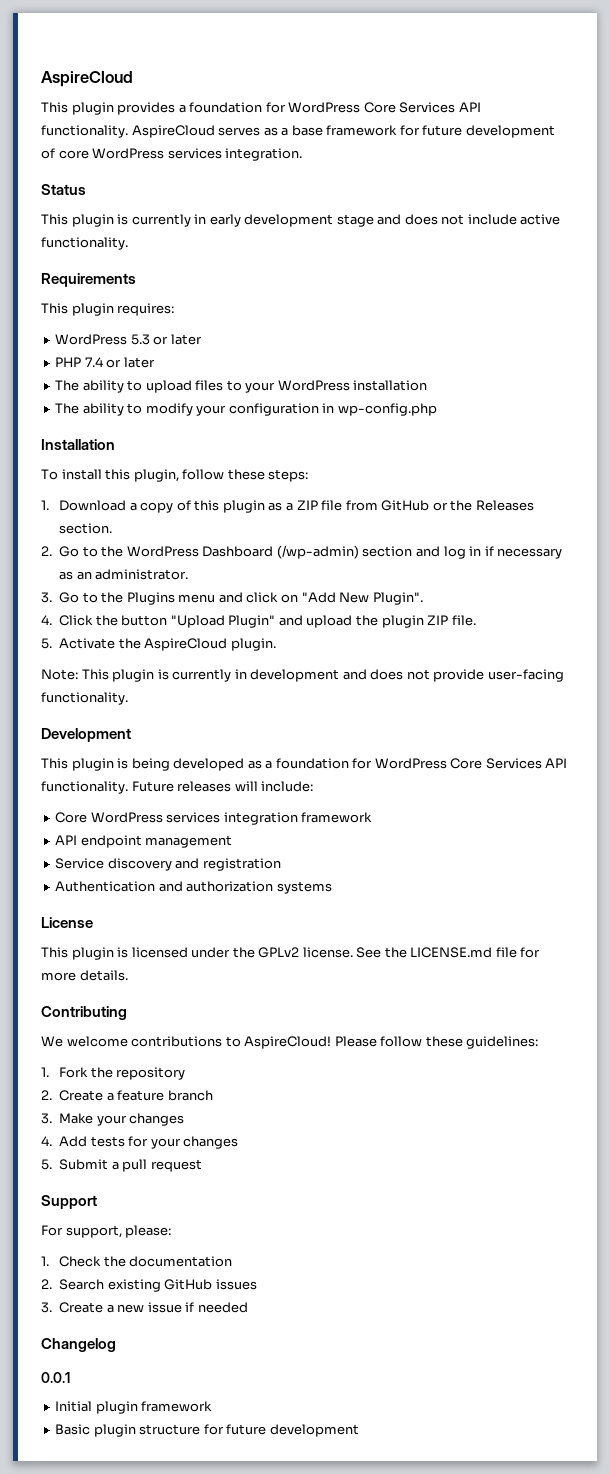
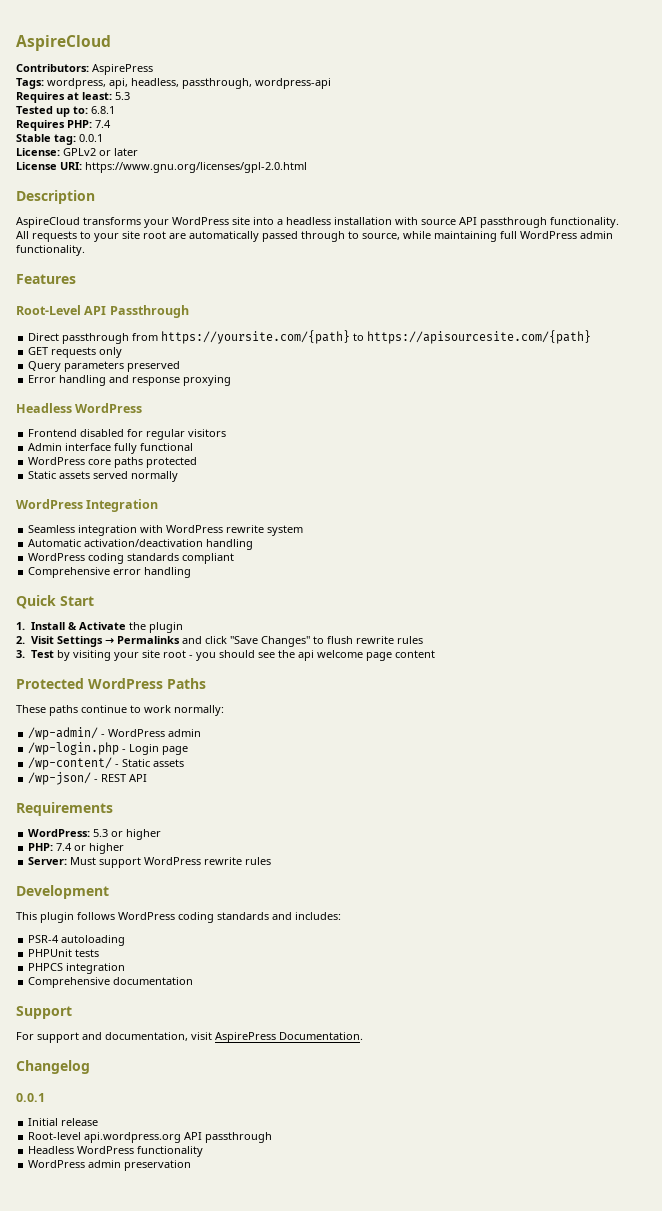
[41,102,481,115] [41,125,555,138] [41,148,303,161] [41,184,86,195] [41,214,561,227] [41,237,128,250] [41,273,136,287] [41,303,175,316] [55,334,202,345] [55,357,155,368] [55,380,428,393] [55,403,437,416] [41,439,115,450] [41,469,309,482] [41,500,534,513] [59,523,113,534] [41,545,563,559] [59,569,189,580] [41,592,423,605] [41,615,476,628] [41,638,276,651] [41,669,564,682] [41,692,128,705] [41,728,131,742] [41,758,568,771] [41,781,314,794] [55,812,373,825] [55,835,233,848] [55,858,281,871] [55,881,332,894] [41,917,93,928] [41,947,541,960] [41,970,128,981] [41,1006,127,1020] [41,1036,539,1049] [41,1067,186,1080] [41,1090,213,1101] [41,1113,185,1126] [41,1136,239,1149] [41,1159,202,1172] [41,1195,97,1209] [41,1225,172,1238] [41,1256,233,1267] [41,1279,257,1292] [41,1302,248,1313] [41,1338,116,1352] [41,1372,70,1383] [55,1401,213,1414] [55,1424,359,1437] This plugin provides a foundation for WordPress Core Services API functionality. AspireCloud serves as a base framework for future development of core WordPress services integration. // Status // This plugin is currently in early development stage and does not include active functionality. // Requirements // This plugin requires: // WordPress 5.3 or later // PHP 7.4 or later // The ability to upload files to your WordPress installation // The ability to modify your configuration in wp-config.php // Installation // To install this plugin, follow these steps: // 1. Download a copy of this plugin as a ZIP file from GitHub or the Releases section. // 2. Go to the WordPress Dashboard (/wp-admin) section and log in if necessary as an administrator. // 3. Go to the Plugins menu and click on "Add New Plugin". // 4. Click the button "Upload Plugin" and upload the plugin ZIP file. // 5. Activate the AspireCloud plugin. // Note: This plugin is currently in development and does not provide user-facing functionality. // Development // This plugin is being developed as a foundation for WordPress Core Services API functionality. Future releases will include: // Core WordPress services integration framework // API endpoint management // Service discovery and registration // Authentication and authorization systems // License // This plugin is licensed under the GPLv2 license. See the LICENSE.md file for more details. // Contributing // We welcome contributions to AspireCloud! Please follow these guidelines: // 1. Fork the repository // 2. Create a feature branch // 3. Make your changes // 4. Add tests for your changes // 5. Submit a pull request // Support // For support, please: // 1. Check the documentation // 2. Search existing GitHub issues // 3. Create a new issue if needed // Changelog // 0.0.1 // Initial plugin framework // Basic plugin structure for future development -> [16,64,153,75] [16,78,331,89] [16,92,130,103] [16,106,115,117] [16,120,111,131] [16,134,103,145] [16,148,138,156] [16,162,307,173] [16,190,95,204] [16,217,619,228] [16,231,613,242] [16,245,85,256] [16,274,76,284] [16,305,189,318] [28,330,592,344] [28,347,123,358] [28,361,181,372] [28,375,232,386] [16,403,143,413] [28,429,227,440] [28,443,194,454] [28,457,198,468] [28,471,179,482] [16,499,159,512] [28,525,304,536] [28,539,254,550] [28,553,235,564] [28,567,192,578] [16,595,94,609] [16,622,183,633] [16,636,423,647] [16,650,435,661] [16,678,206,689] [16,705,224,716] [28,727,202,740] [28,742,189,755] [28,757,185,770] [28,772,148,785] [16,802,113,816] [28,829,162,840] [28,843,125,854] [28,857,272,868] [16,885,109,899] [16,912,341,923] [28,935,126,946] [28,949,100,957] [28,963,126,974] [28,977,194,988] [16,1006,72,1019] [16,1032,363,1043] [16,1060,90,1074] [16,1093,45,1102] [28,1118,99,1126] [28,1132,273,1143] [28,1146,204,1157] [28,1160,192,1171] Contributors: AspirePress // Tags: wordpress, api, headless, passthrough, wordpress-api // Requires at least: 5.3 // Tested up to: 6.8.1 // Requires PHP: 7.4 // Stable tag: 0.0.1 // License: GPLv2 or later // License URI: https://www.gnu.org/licenses/gpl-2.0.html // Description // AspireCloud transforms your WordPress site into a headless installation with source API passthrough functionality. All requests to your site root are automatically passed through to source, while maintaining full WordPress admin functionality. // Features // Root-Level API Passthrough // Direct passthrough from https://yoursite.com/{path} to https://apisourcesite.com/{path} // GET requests only // Query parameters preserved // Error handling and response proxying // Headless WordPress // Frontend disabled for regular visitors // Admin interface fully functional // WordPress core paths protected // Static assets served normally // WordPress Integration // Seamless integration with WordPress rewrite system // Automatic activation/deactivation handling // WordPress coding standards compliant // Comprehensive error handling // Quick Start // 1. Install & Activate the plugin // 2. Visit Settings → Permalinks and click "Save Changes" to flush rewrite rules // 3. Test by visiting your site root - you should see the api welcome page content // Protected WordPress Paths // These paths continue to work normally: // /wp-admin/ - WordPress admin // /wp-login.php - Login page // /wp-content/ - Static assets // /wp-json/ - REST API // Requirements // WordPress: 5.3 or higher // PHP: 7.4 or higher // Server: Must support WordPress rewrite rules // Development // This plugin follows WordPress coding standards and includes: // PSR-4 autoloading // PHPUnit tests // PHPCS integration // Comprehensive documentation // Support // For support and documentation, visit AspirePress Documentation. // Changelog // 0.0.1 // Initial release // Root-level api.wordpress.org API passthrough // Headless WordPress functionality // WordPress admin preservation

